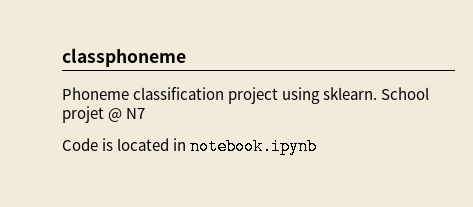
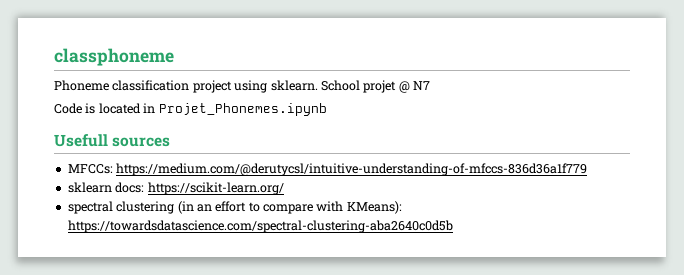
[190,138,318,155] notebook.ipynb -> [158,103,327,116] [54,134,171,147] [67,163,588,176] [67,182,284,195] [67,201,402,214] [67,220,453,233] Projet_Phonemes.ipynb // Usefull sources // MFCCs: https://medium.com/@derutycsl/intuitive-understanding-of-mfccs-836d36a1f779 // sklearn docs: https://scikit-learn.org/ // spectral clustering (in an effort to compare with KMeans): https://towardsdatascience.com/spectral-clustering-aba2640c0d5b

